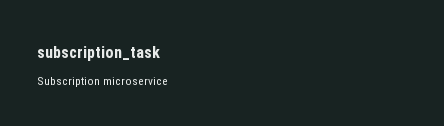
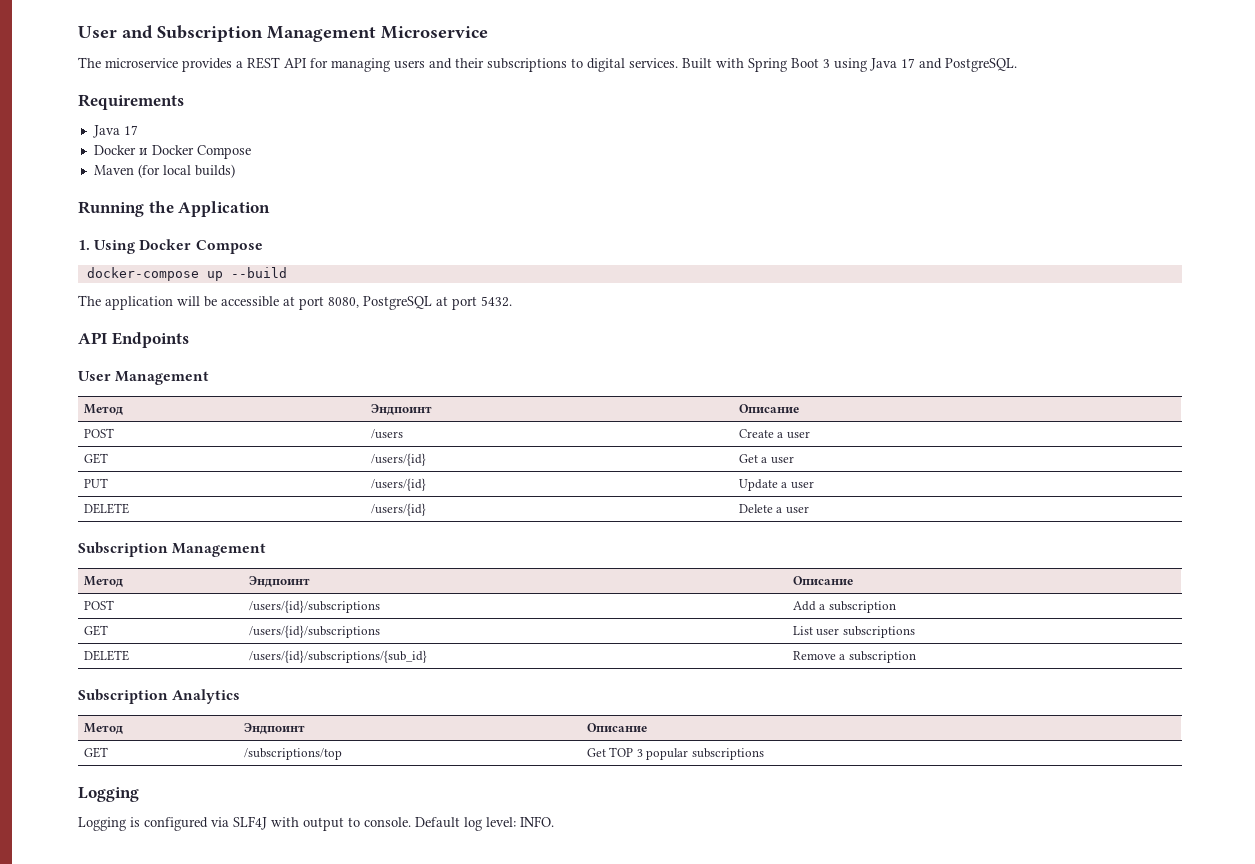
[37,46,160,61] [37,77,169,87] subscription_task // Subscription microservice -> [78,25,488,42] [78,57,1017,72] [78,94,184,110] [92,125,138,138] [93,145,251,159] [93,164,235,178] [78,201,271,217] [78,239,263,254] [86,267,287,281] [78,295,512,310] [78,332,189,348] [78,371,210,385] [83,404,123,416] [370,404,432,416] [738,404,799,413] [83,428,114,438] [370,429,403,439] [738,429,810,439] [83,453,108,464] [370,453,426,466] [738,454,794,464] [83,478,108,488] [370,478,426,491] [738,479,814,491] [83,503,129,514] [370,503,426,516] [738,504,809,514] [78,542,267,557] [83,576,123,588] [248,576,310,588] [792,576,853,585] [83,600,114,610] [248,600,380,613] [792,601,896,613] [83,625,108,636] [248,625,380,638] [792,626,915,638] [83,650,129,661] [248,650,427,663] [792,651,916,663] [78,689,241,704] [83,723,123,735] [243,723,305,735] [586,723,647,732] [83,747,108,758] [243,748,342,760] [586,747,764,760] [78,787,139,802] [78,816,554,831] User and Subscription Management Microservice // The microservice provides a REST API for managing users and their subscriptions to digital services. Built with Spring Boot 3 using Java 17 and PostgreSQL. // Requirements // Java 17 // Docker и Docker Compose // Maven (for local builds) // Running the Application // 1. Using Docker Compose // docker-compose up --build // The application will be accessible at port 8080, PostgreSQL at port 5432. // API Endpoints // User Management // Метод | Эндпоинт | Описание // POST | /users | Create a user // GET | /users/{id} | Get a user // PUT | /users/{id} | Update a user // DELETE | /users/{id} | Delete a user // Subscription Management // Метод | Эндпоинт | Описание // POST | /users/{id}/subscriptions | Add a subscription // GET | /users/{id}/subscriptions | List user subscriptions // DELETE | /users/{id}/subscriptions/{sub_id} | Remove a subscription // Subscription Analytics // Метод | Эндпоинт | Описание // GET | /subscriptions/top | Get TOP 3 popular subscriptions // Logging // Logging is configured via SLF4J with output to console. Default log level: INFO.

